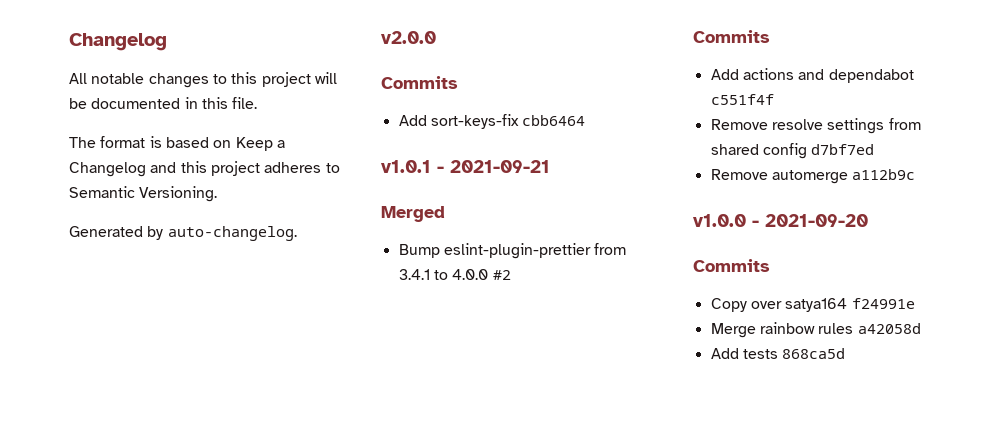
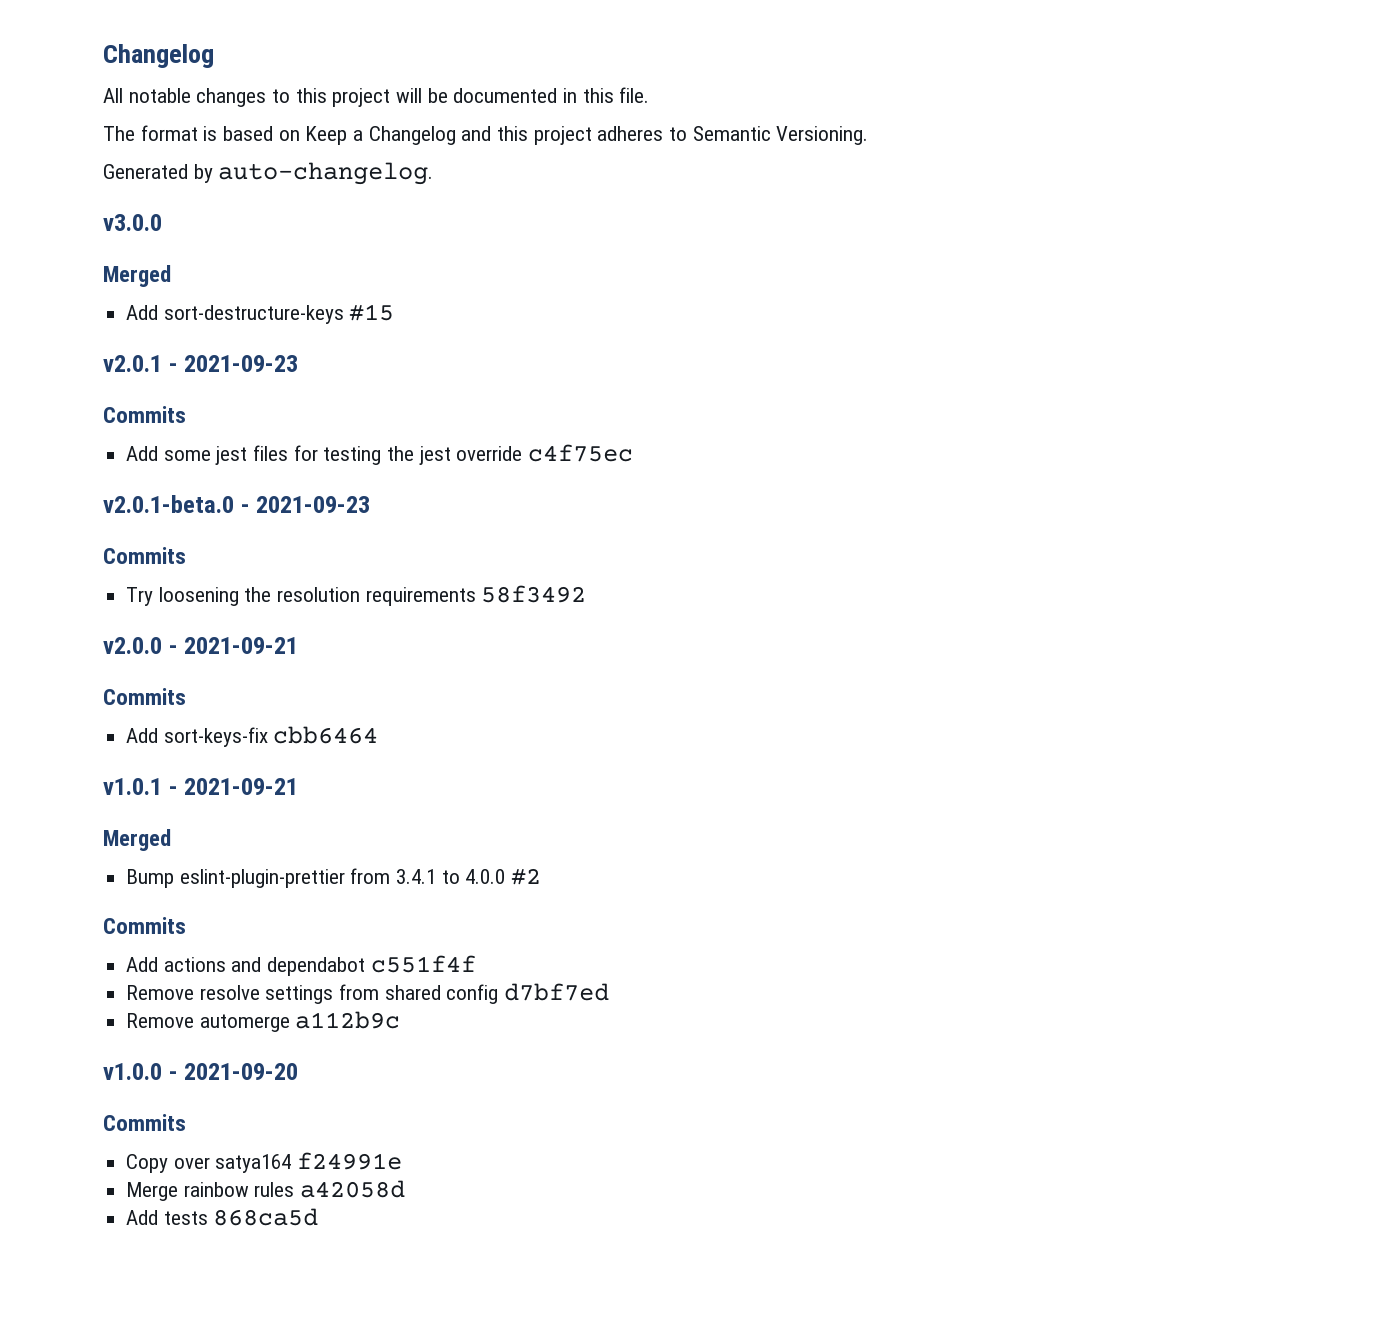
(297, 233) none -> [103,214,162,231] [103,265,171,287] [126,304,395,324] [103,355,299,372] [103,406,186,423] [126,444,634,465] [103,495,371,513] [103,547,186,564] [126,585,587,606] // v3.0.0 // Merged // Add sort-destructure-keys #15 // v2.0.1 - 2021-09-23 // Commits // Add some jest files for testing the jest override c4f75ec // v2.0.1-beta.0 - 2021-09-23 // Commits // Try loosening the resolution requirements 58f3492
(436, 37) none -> [168,637,299,654] - 2021-09-21

